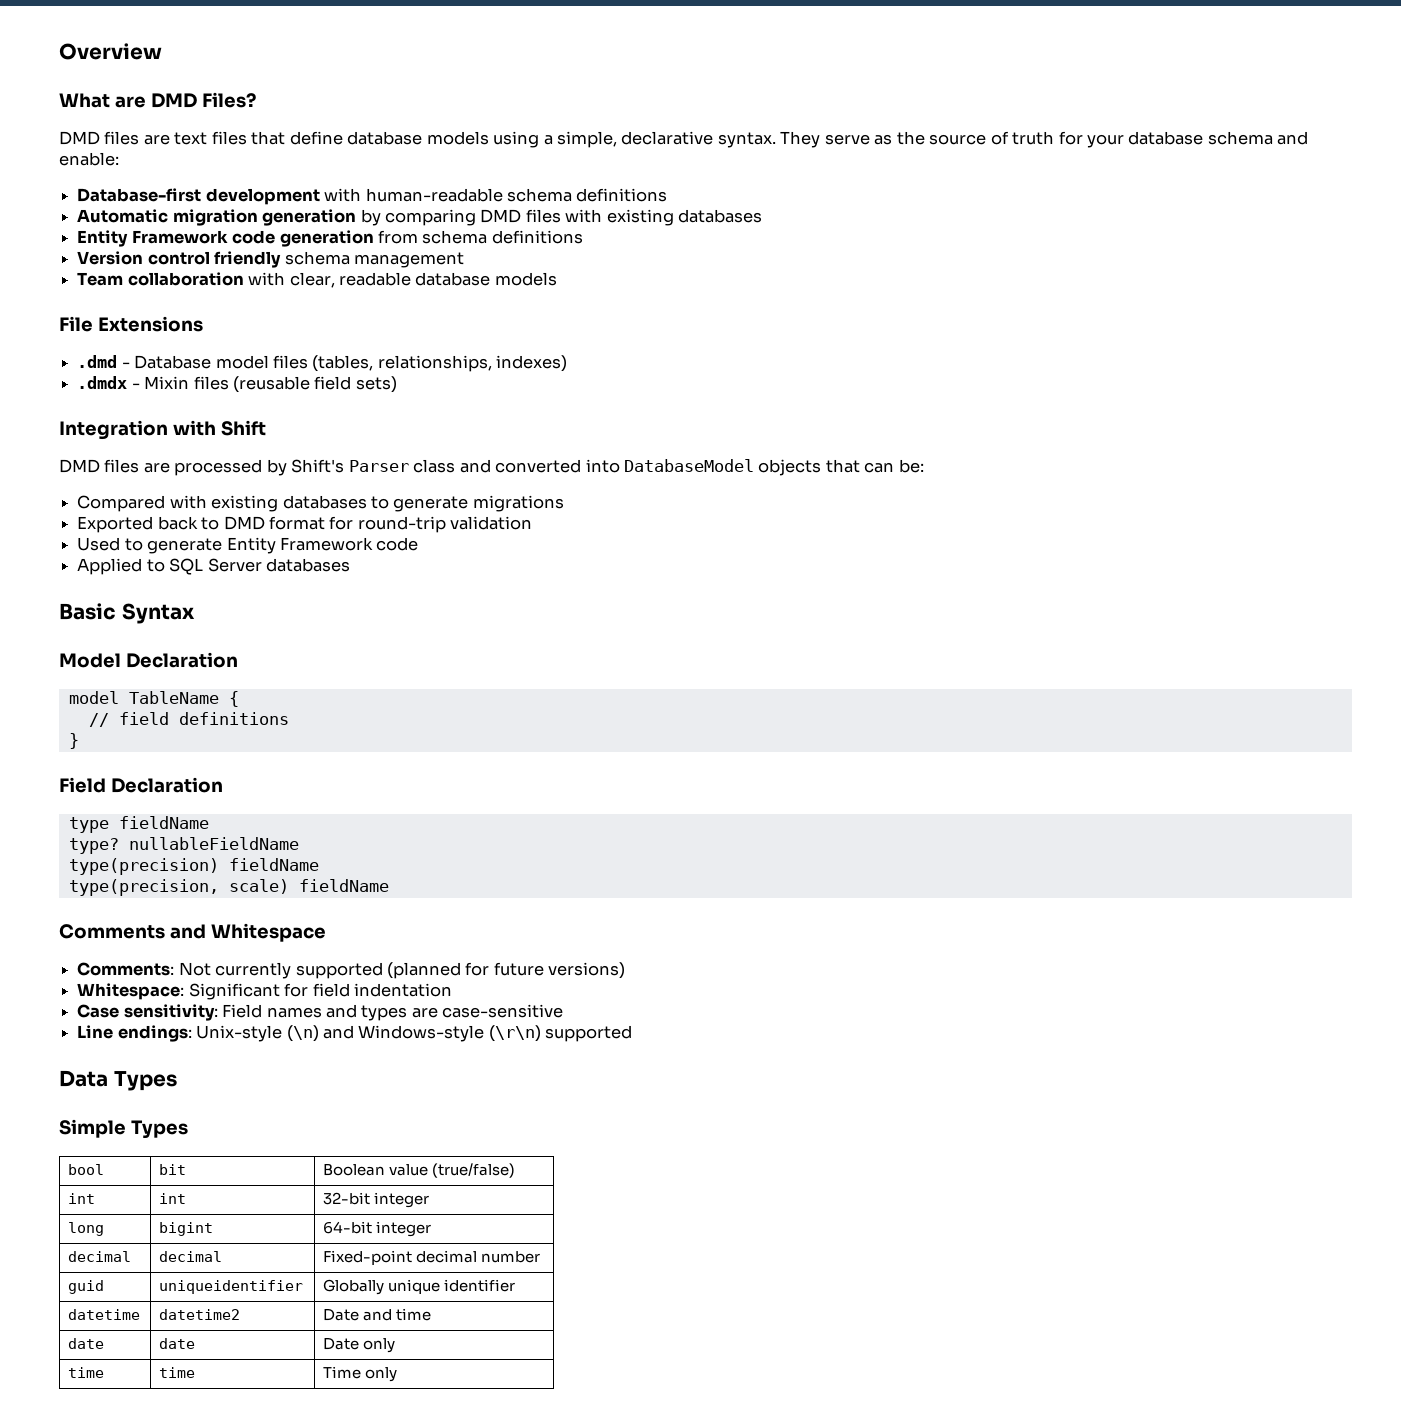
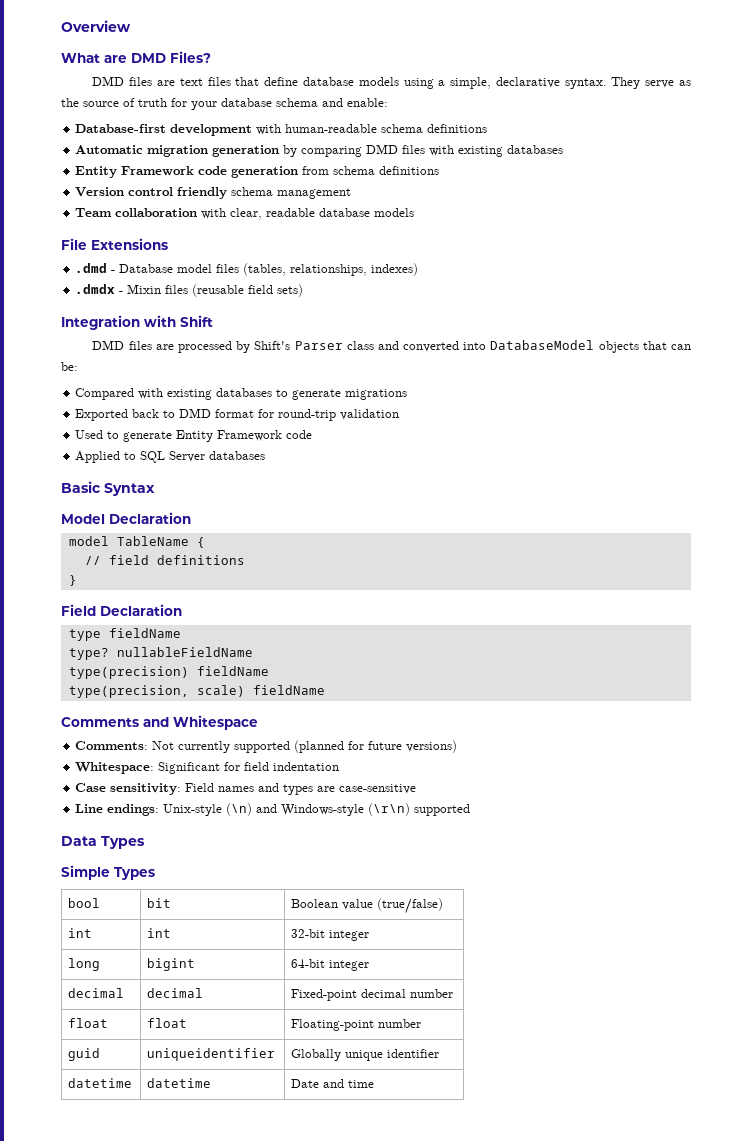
(541, 1257) none -> [68,1018,109,1028] [147,1018,188,1028] [291,1019,422,1031] // float | float | Floating-point number
[159,1309,241,1320] datetime2 -> [147,1078,212,1088] datetime
[68,1338,105,1349] [159,1338,196,1349] [323,1338,396,1353] [68,1367,105,1378] [159,1367,196,1378] [323,1366,398,1382] // date | date | Date only // time | time | Time only -> (375, 1084) none

